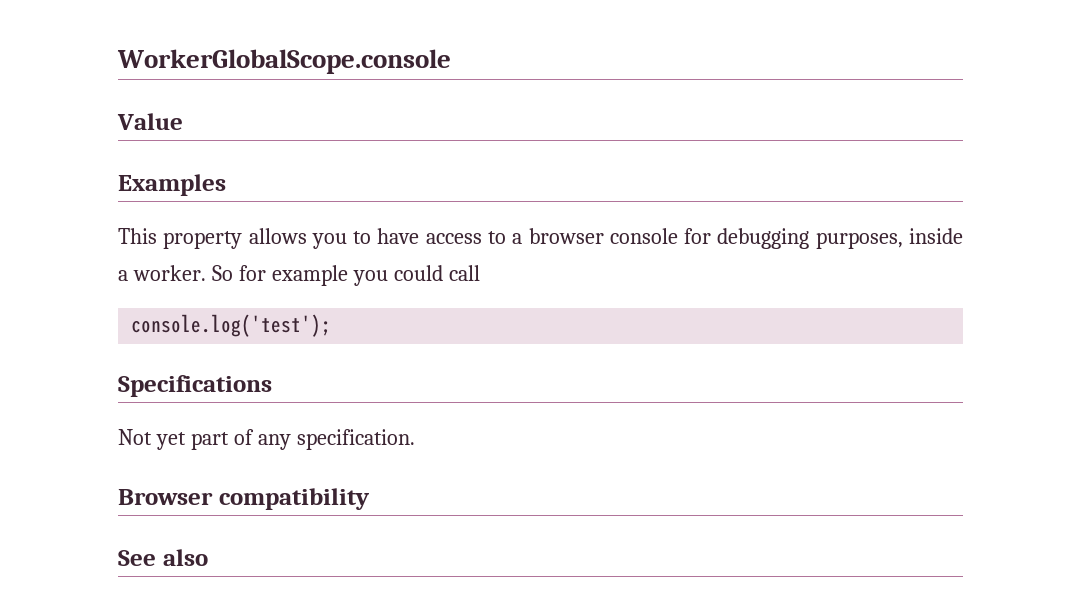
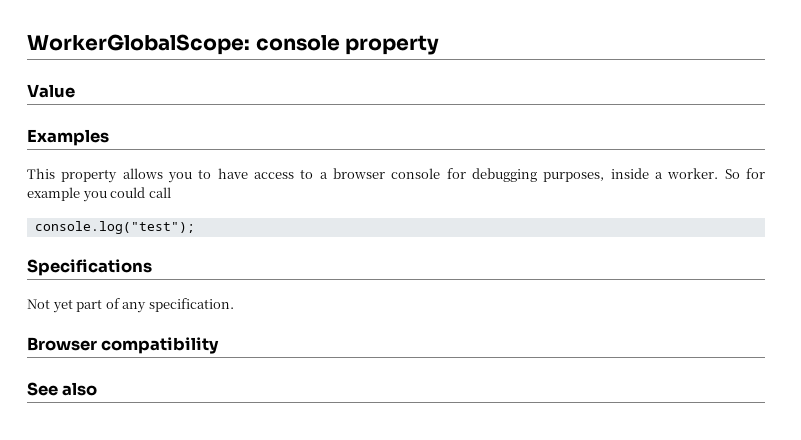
[117,49,451,74] WorkerGlobalScope.console -> [27,34,440,55] WorkerGlobalScope: console property
[131,314,332,337] console.log('test'); -> [34,221,195,234] console.log("test");

